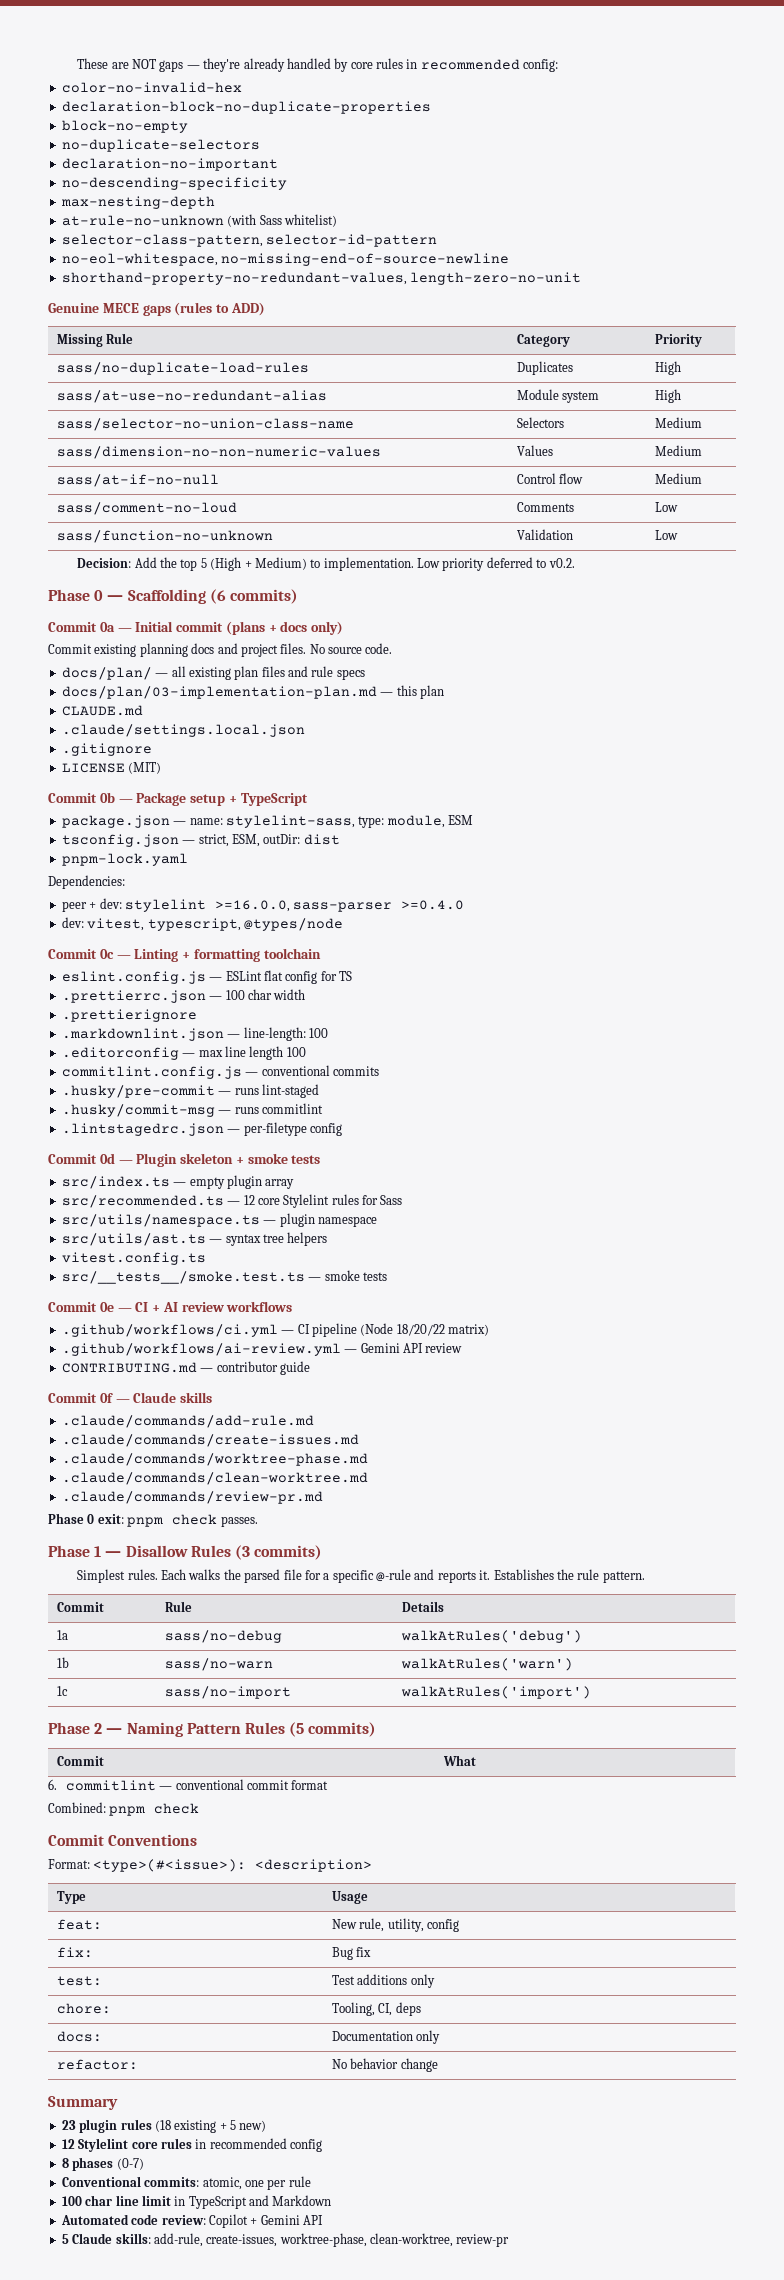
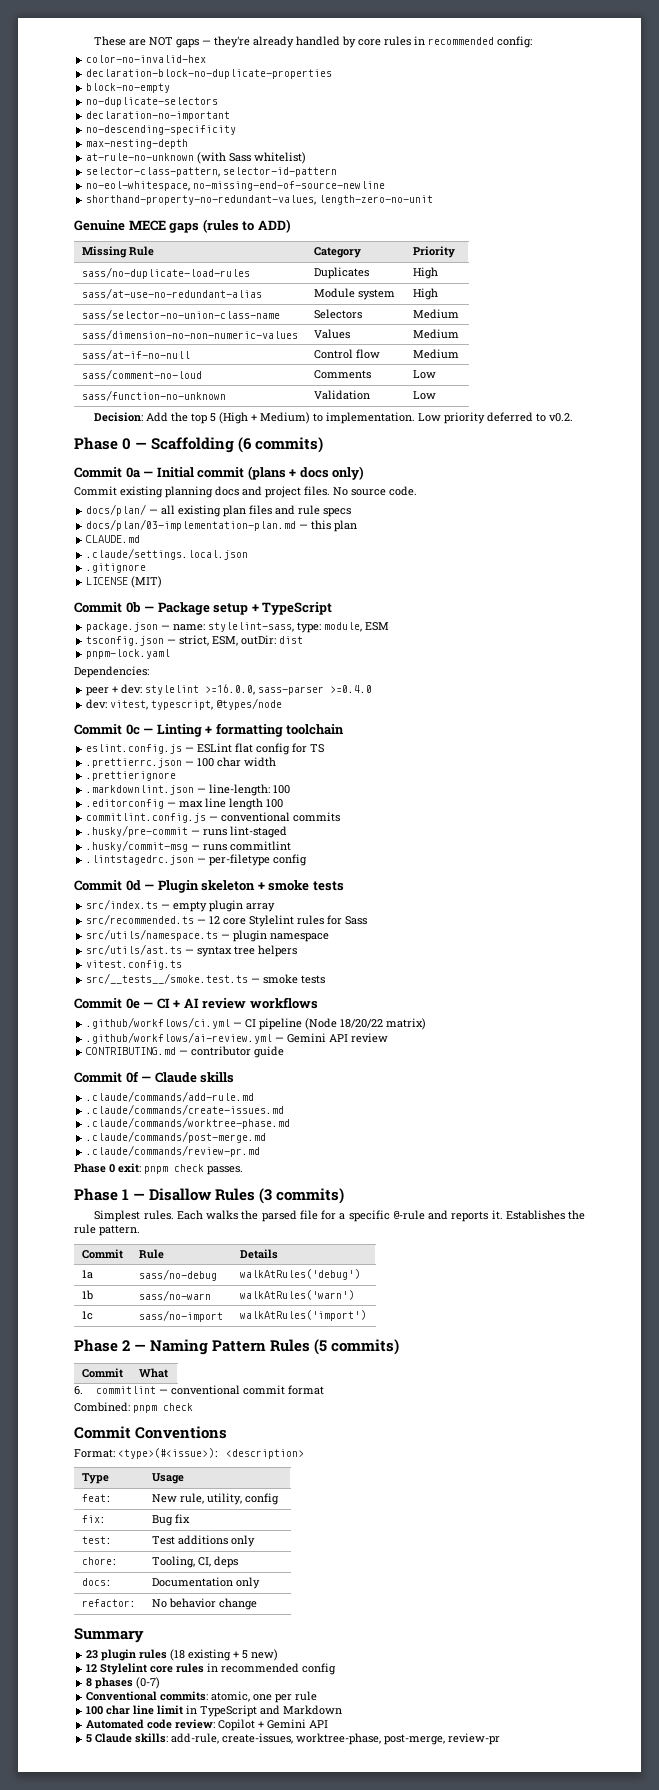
[61,1472,368,1485] .claude/commands/clean-worktree.md -> [86,1131,267,1143] .claude/commands/post-merge.md
[370,2233,453,2247] clean-worktree, -> [384,1734,446,1745] post-merge,

